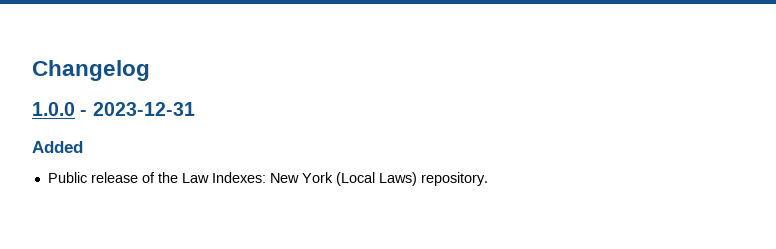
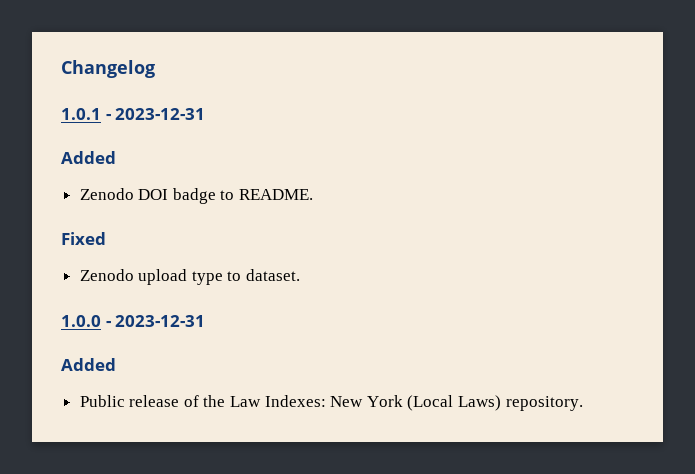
(150, 70) none -> [61,108,206,120] [61,151,116,164] [79,188,314,204] [61,232,106,245] [79,269,301,285] // 1.0.1 - 2023-12-31 // Added // Zenodo DOI badge to README. // Fixed // Zenodo upload type to dataset.

